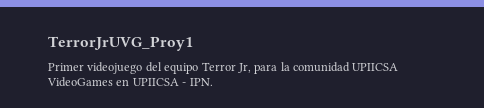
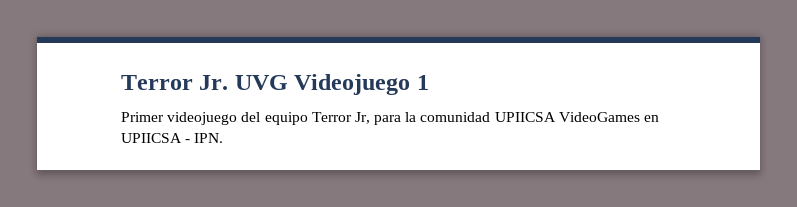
[48,36,193,51] TerrorJrUVG_Proy1 -> [121,74,429,95] Terror Jr. UVG Videojuego 1

